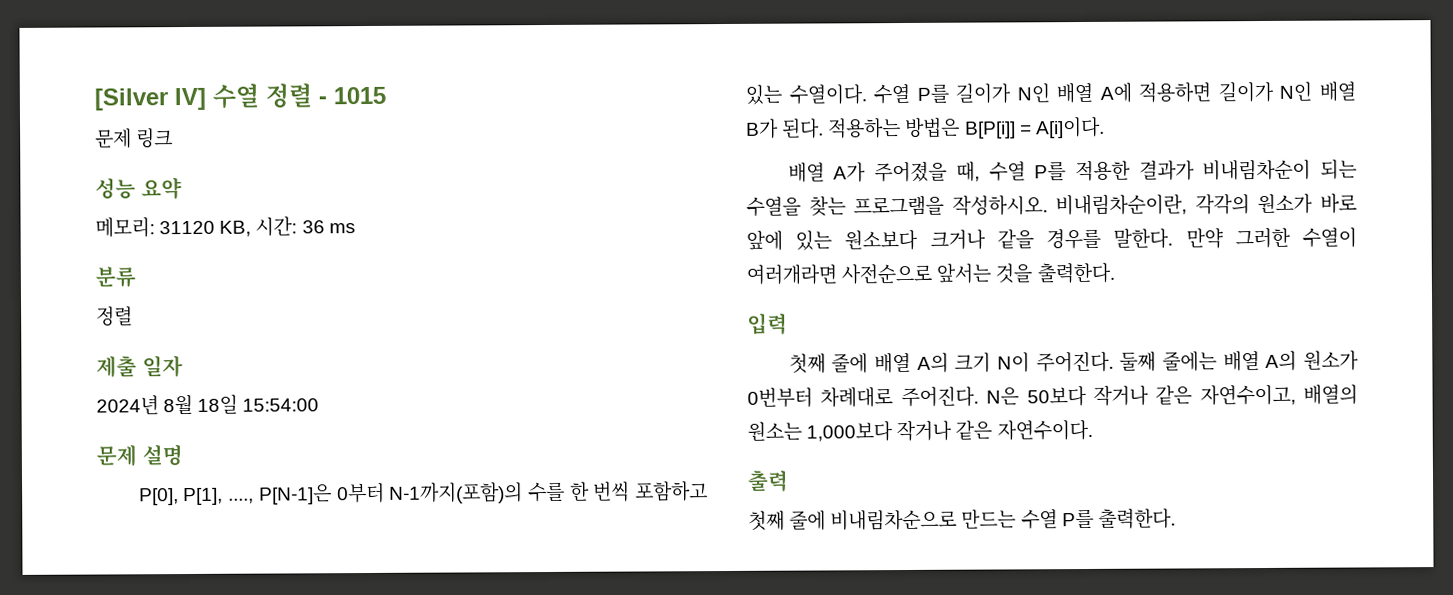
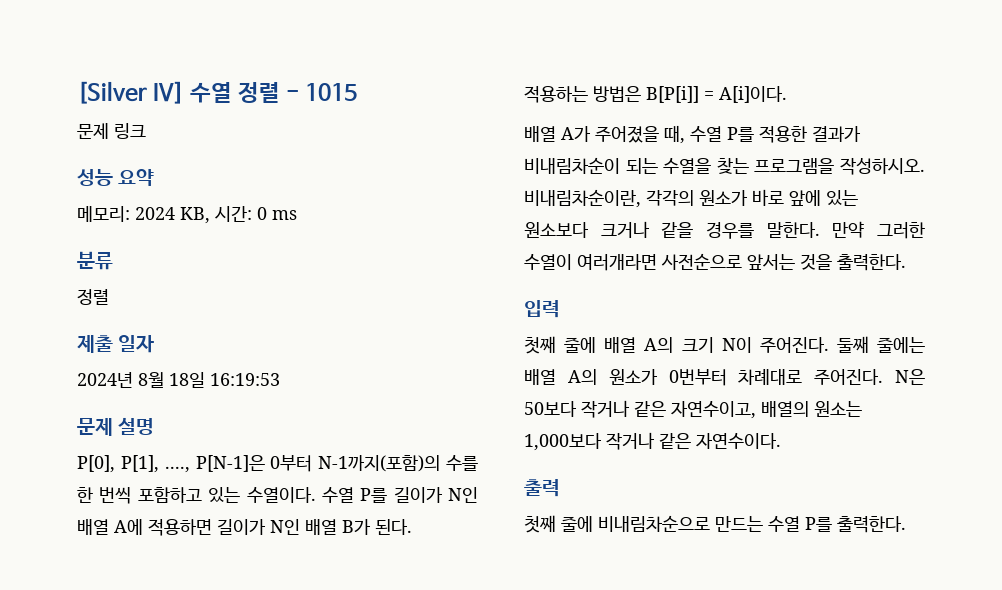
[159,220,216,235] 31120 -> [135,207,175,220] 2024
[301,220,325,234] 36 -> [257,207,267,220] 0
[242,398,320,412] 15:54:00 -> [210,373,280,386] 16:19:53

